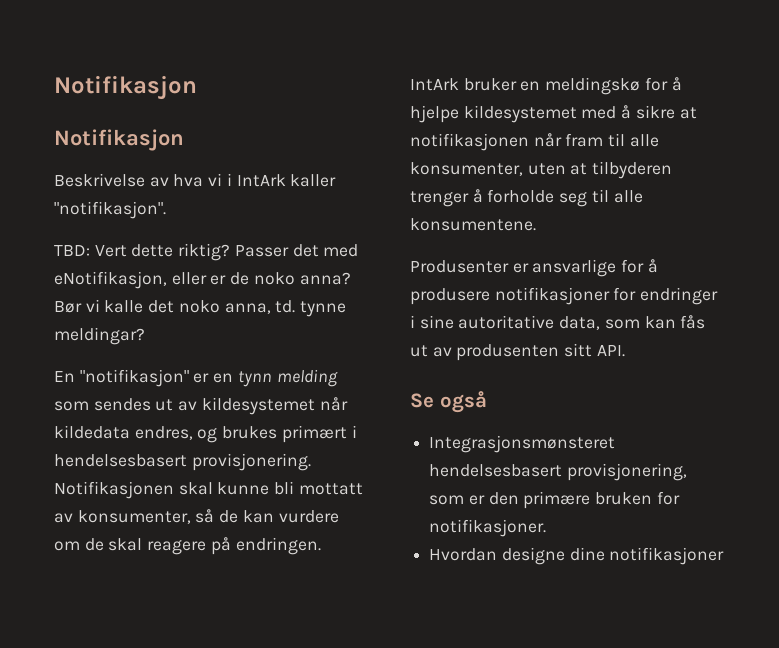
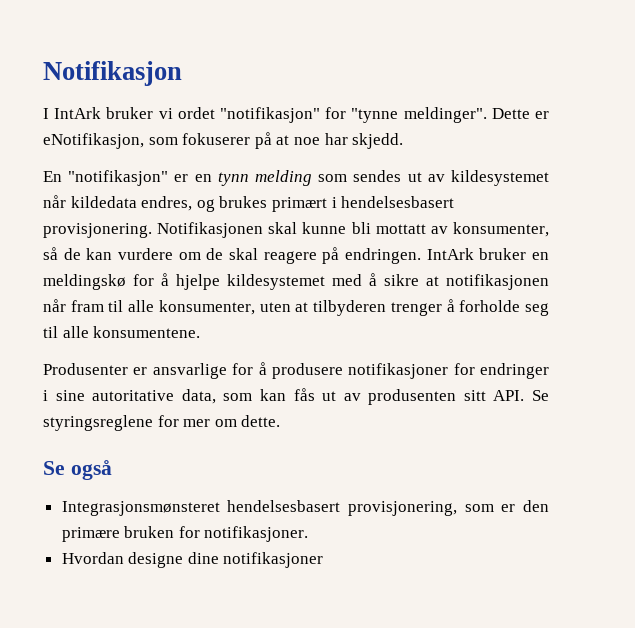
[54,75,197,100] [54,129,184,151] [54,173,337,187] [54,201,166,219] [54,243,359,261] [54,271,351,289] [54,299,347,317] [54,327,145,345] Notifikasjon // Notifikasjon // Beskrivelse av hva vi i IntArk kaller "notifikasjon". // TBD: Vert dette riktig? Passer det med eNotifikasjon, eller er de noko anna? Bør vi kalle det noko anna, td. tynne meldingar? -> [43,61,182,86] [43,107,549,123] [43,132,404,149] Notifikasjon // I IntArk bruker vi ordet "notifikasjon" for "tynne meldinger". Dette er eNotifikasjon, som fokuserer på at noe har skjedd.
(625, 351) none -> [531,390,549,401] [43,415,281,431] Se styringsreglene for mer om dette.

